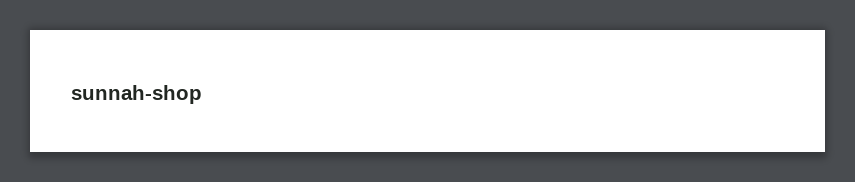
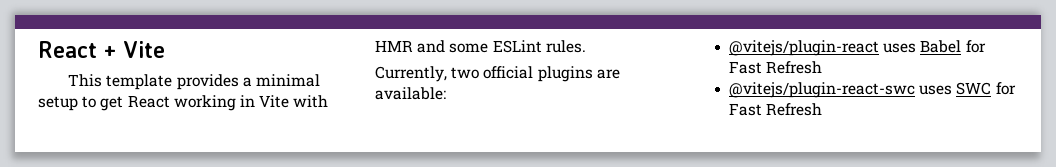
[71,85,202,104] sunnah-shop -> [38,41,165,58] [68,74,321,90] [38,95,329,111] [375,40,586,53] [375,66,620,82] [375,87,446,100] [729,40,986,56] [729,61,823,74] [729,82,1016,98] [729,103,823,116] React + Vite // This template provides a minimal setup to get React working in Vite with HMR and some ESLint rules. // Currently, two official plugins are available: // @vitejs/plugin-react uses Babel for Fast Refresh // @vitejs/plugin-react-swc uses SWC for Fast Refresh

